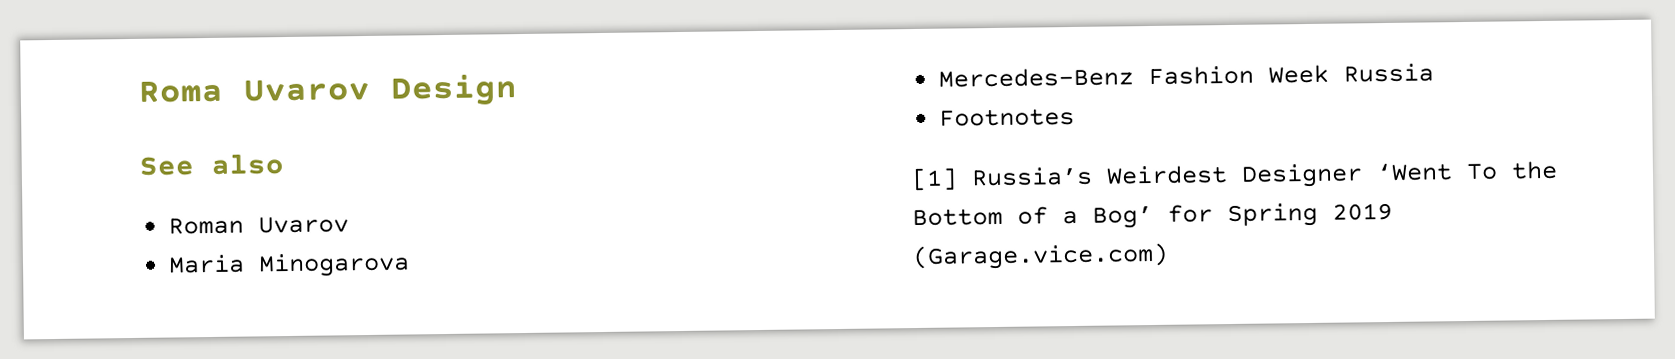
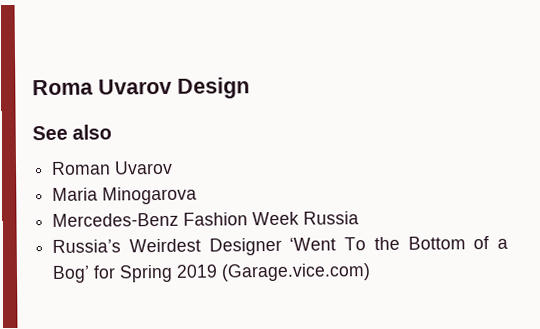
[939,107,1076,127] [911,167,958,192] Footnotes // [1] -> (360, 218) none

